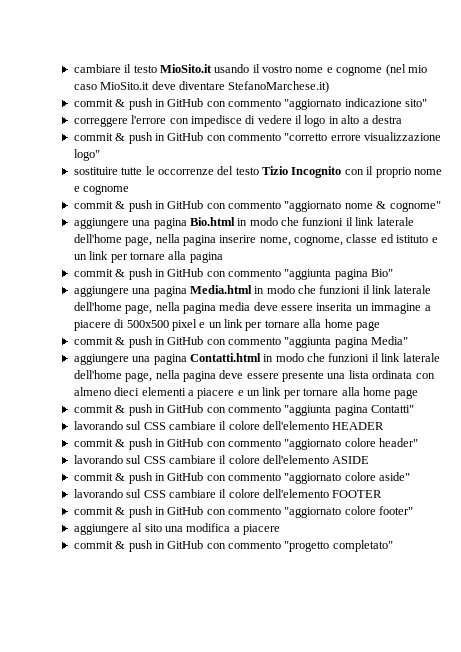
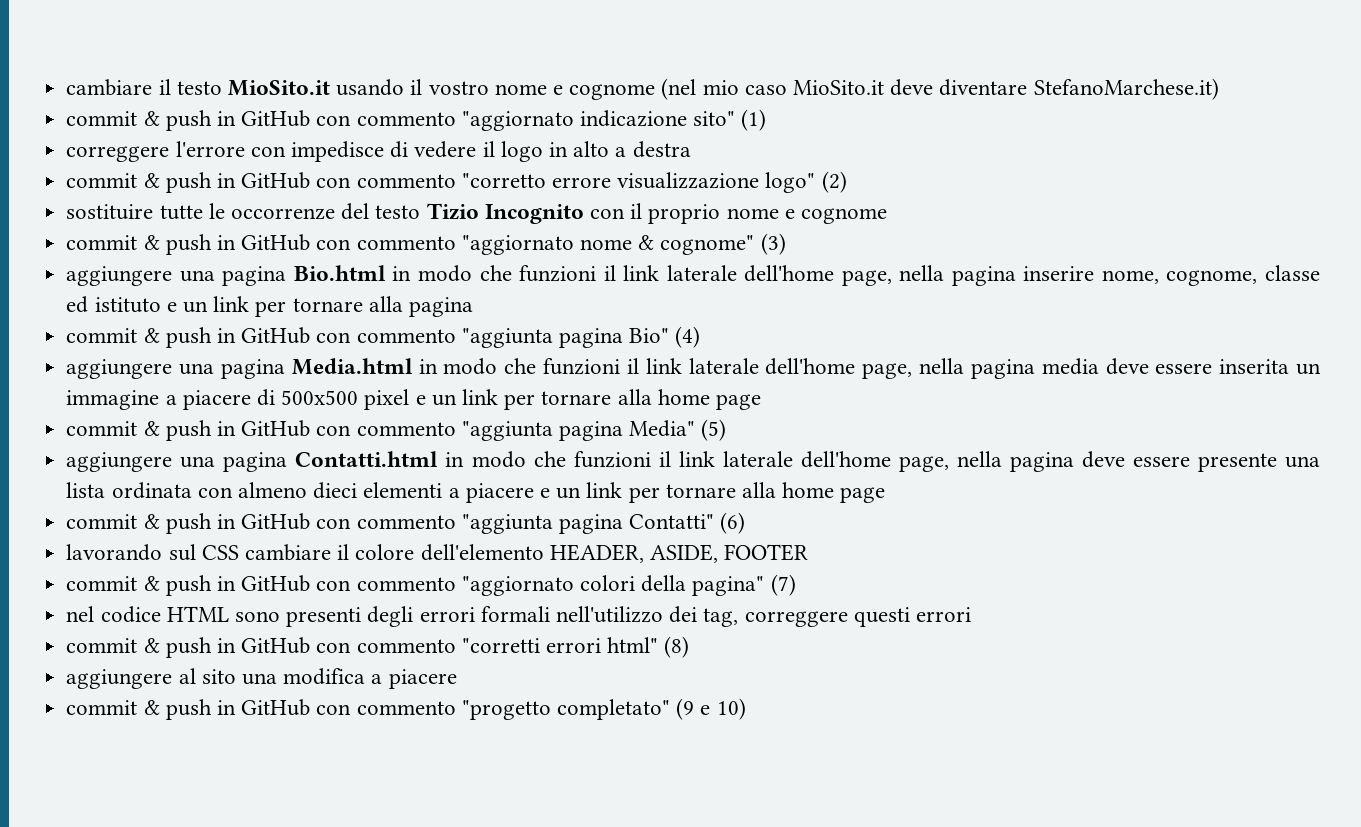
(428, 103) none -> [741,109,767,131] (1)
(100, 155) none -> [821,171,847,193] (2)
(441, 206) none -> [760,233,786,255] (3)
(394, 273) none -> [675,326,701,348] (4)
(409, 340) none -> [701,419,727,441] (5)
[73,421,385,430] [73,438,419,450] [73,455,370,464] [73,472,411,484] [73,489,329,498] // lavorando sul CSS cambiare il colore dell'elemento HEADER // commit & push in GitHub con commento "aggiornato colore header" // lavorando sul CSS cambiare il colore dell'elemento ASIDE // commit & push in GitHub con commento "aggiornato colore aside" // lavorando sul CSS cambiare il colore dell'elemento -> [720,512,746,534] [66,544,718,563] (6) // lavorando sul CSS cambiare il colore dell'elemento HEADER, ASIDE,
[344,506,414,515] colore footer" -> [579,574,796,596] [66,606,972,627] [66,636,690,658] colori della pagina" (7) // nel codice HTML sono presenti degli errori formali nell'utilizzo dei tag, correggere questi errori // commit & push in GitHub con commento "corretti errori html" (8)
(393, 546) none -> [676,698,746,720] (9 e 10)

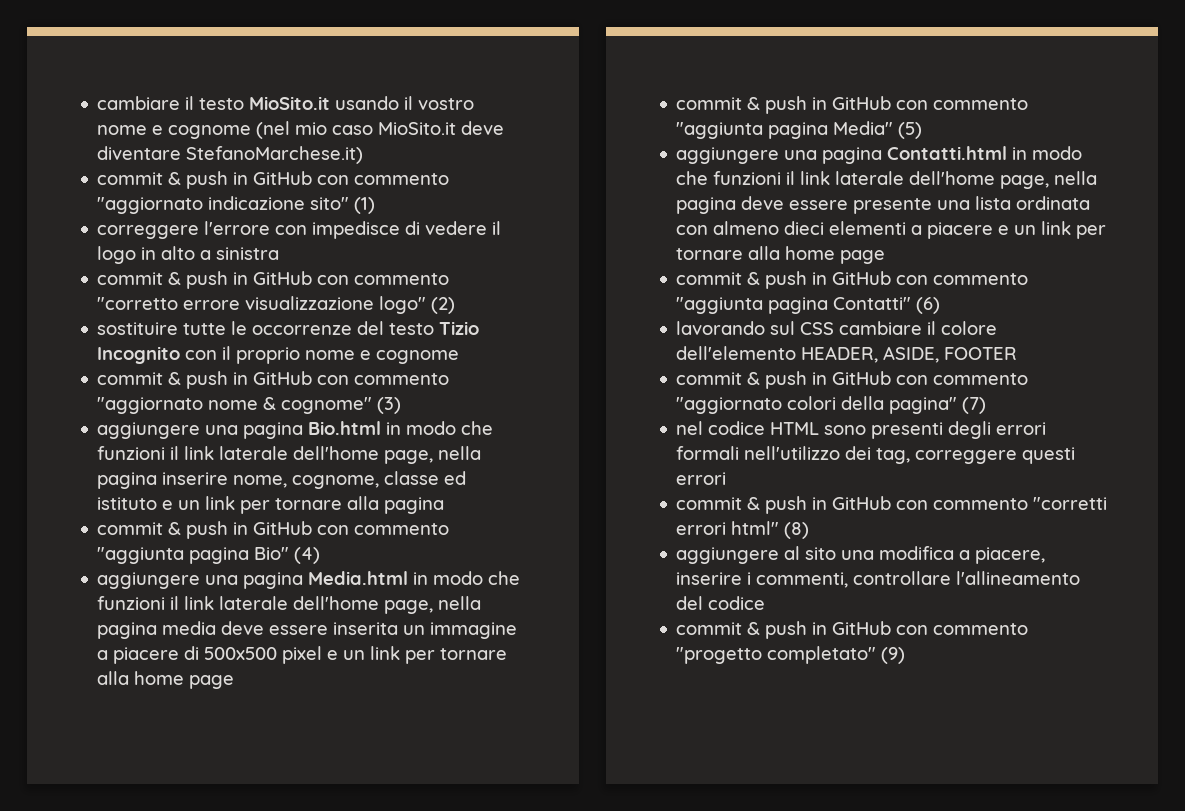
[632,141,691,158] destra -> [216,247,280,260] sinistra
[388,669,457,689] piacere -> [975,547,1046,564] [676,571,1081,588] [676,596,766,610] piacere, inserire i commenti, controllare l'allineamento del codice
[676,698,746,720] (9 e 10) -> [881,647,906,664] (9)

